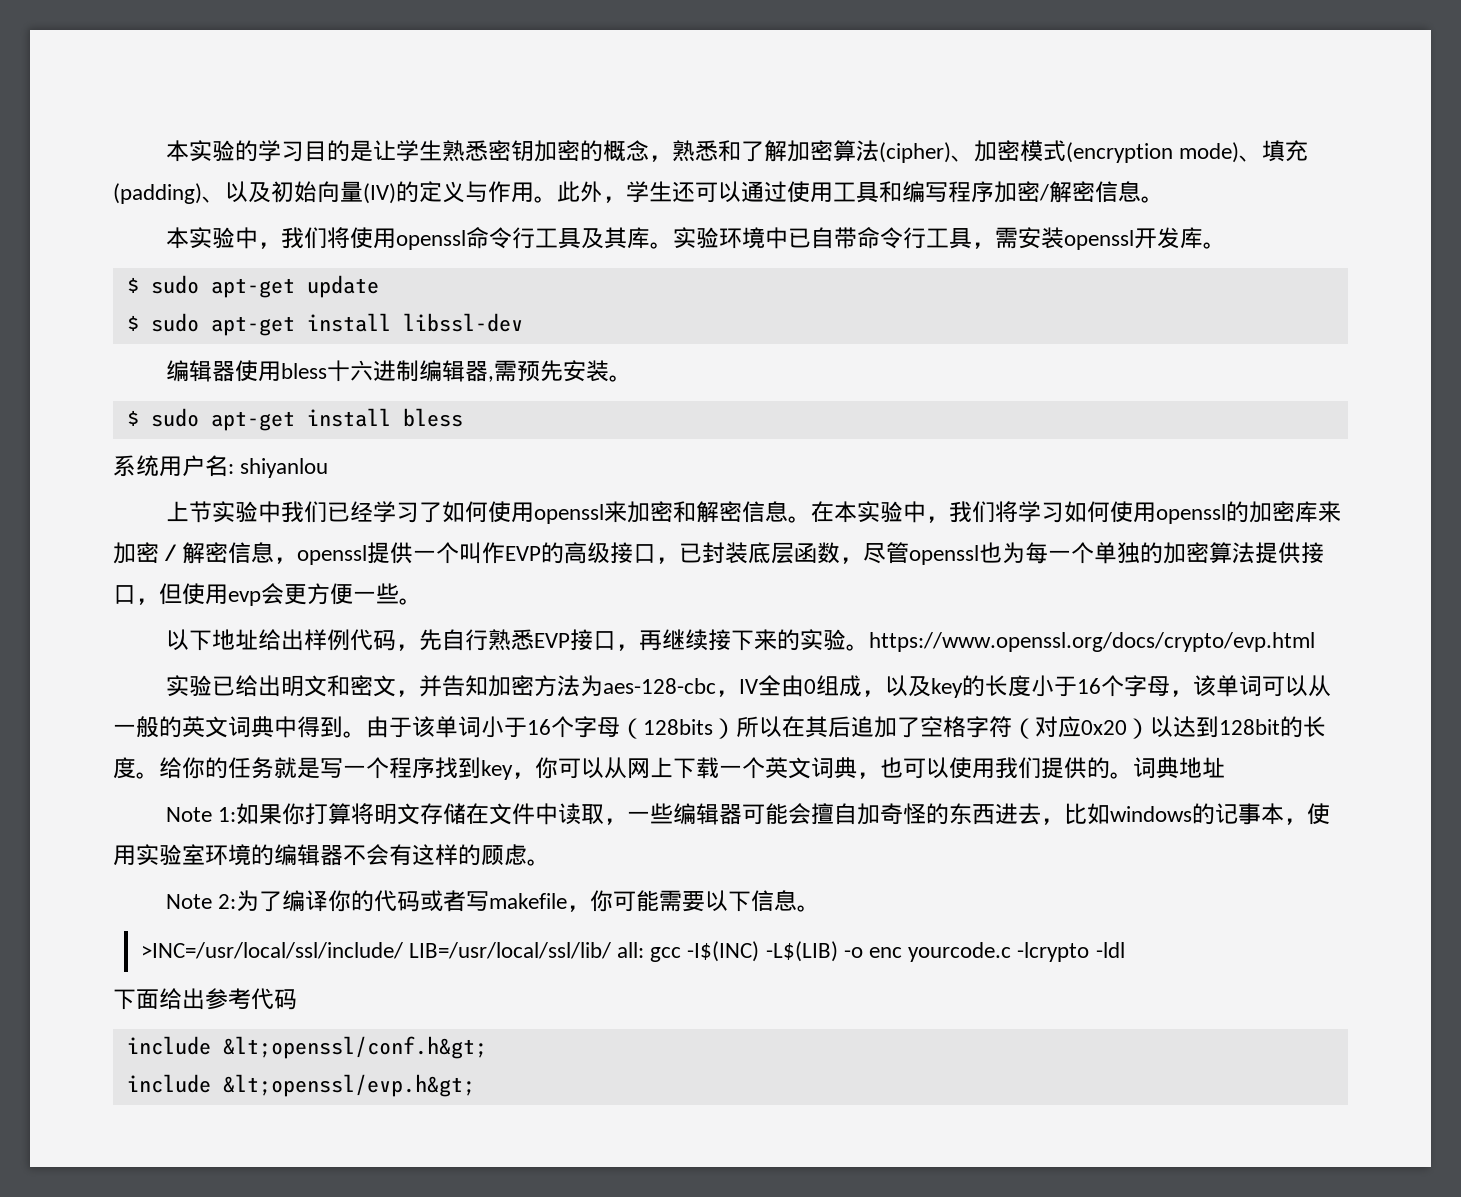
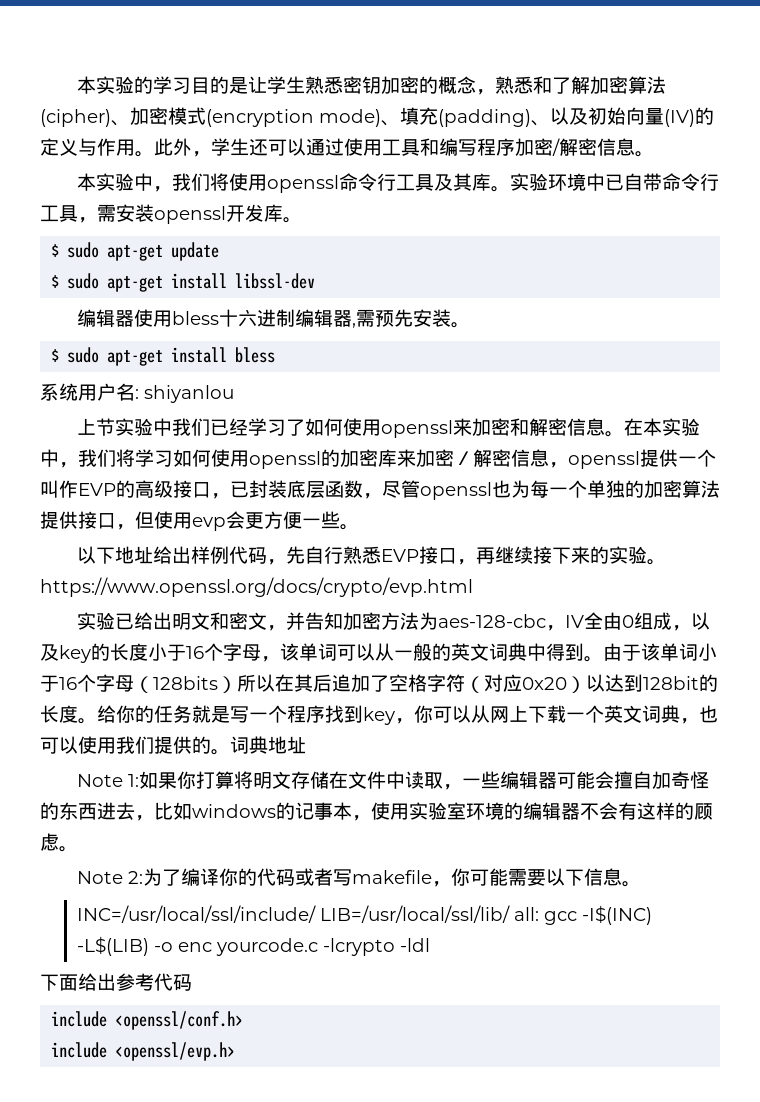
[140,942,403,959] >INC=/usr/local/ssl/include/ -> [76,905,316,923] INC=/usr/local/ssl/include/
[222,1036,487,1059] [126,1074,475,1097] &lt;openssl/conf.h&gt; // include &lt;openssl/evp.h&gt; -> [115,1011,244,1030] [51,1042,236,1061] <openssl/conf.h> // include <openssl/evp.h>

